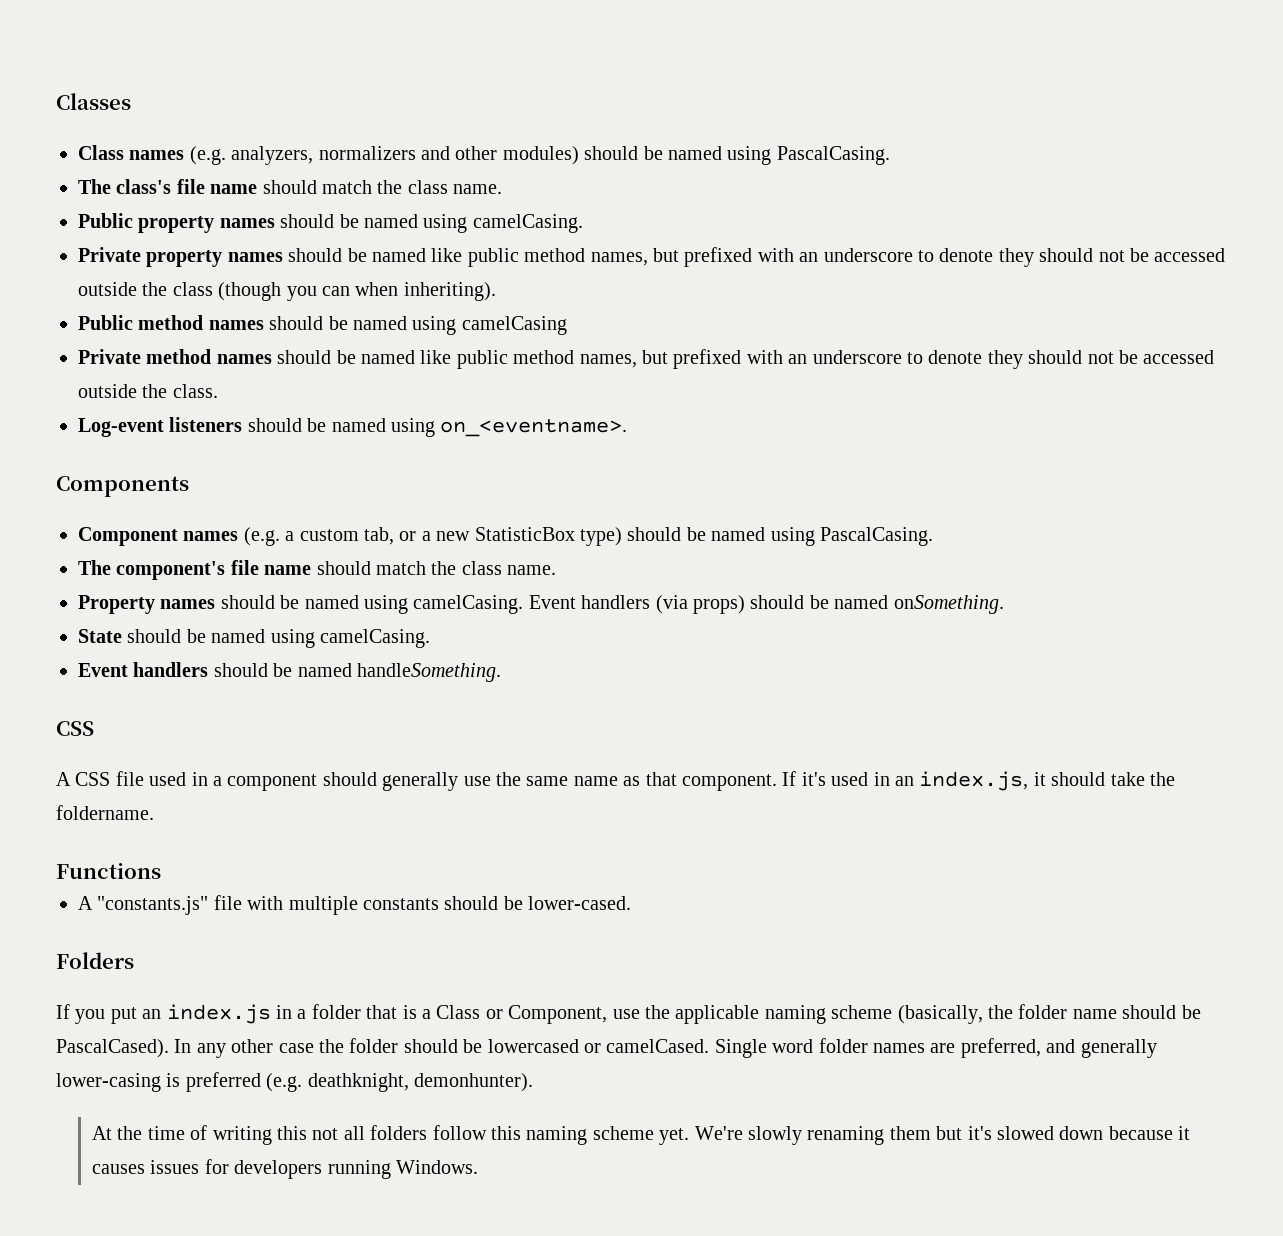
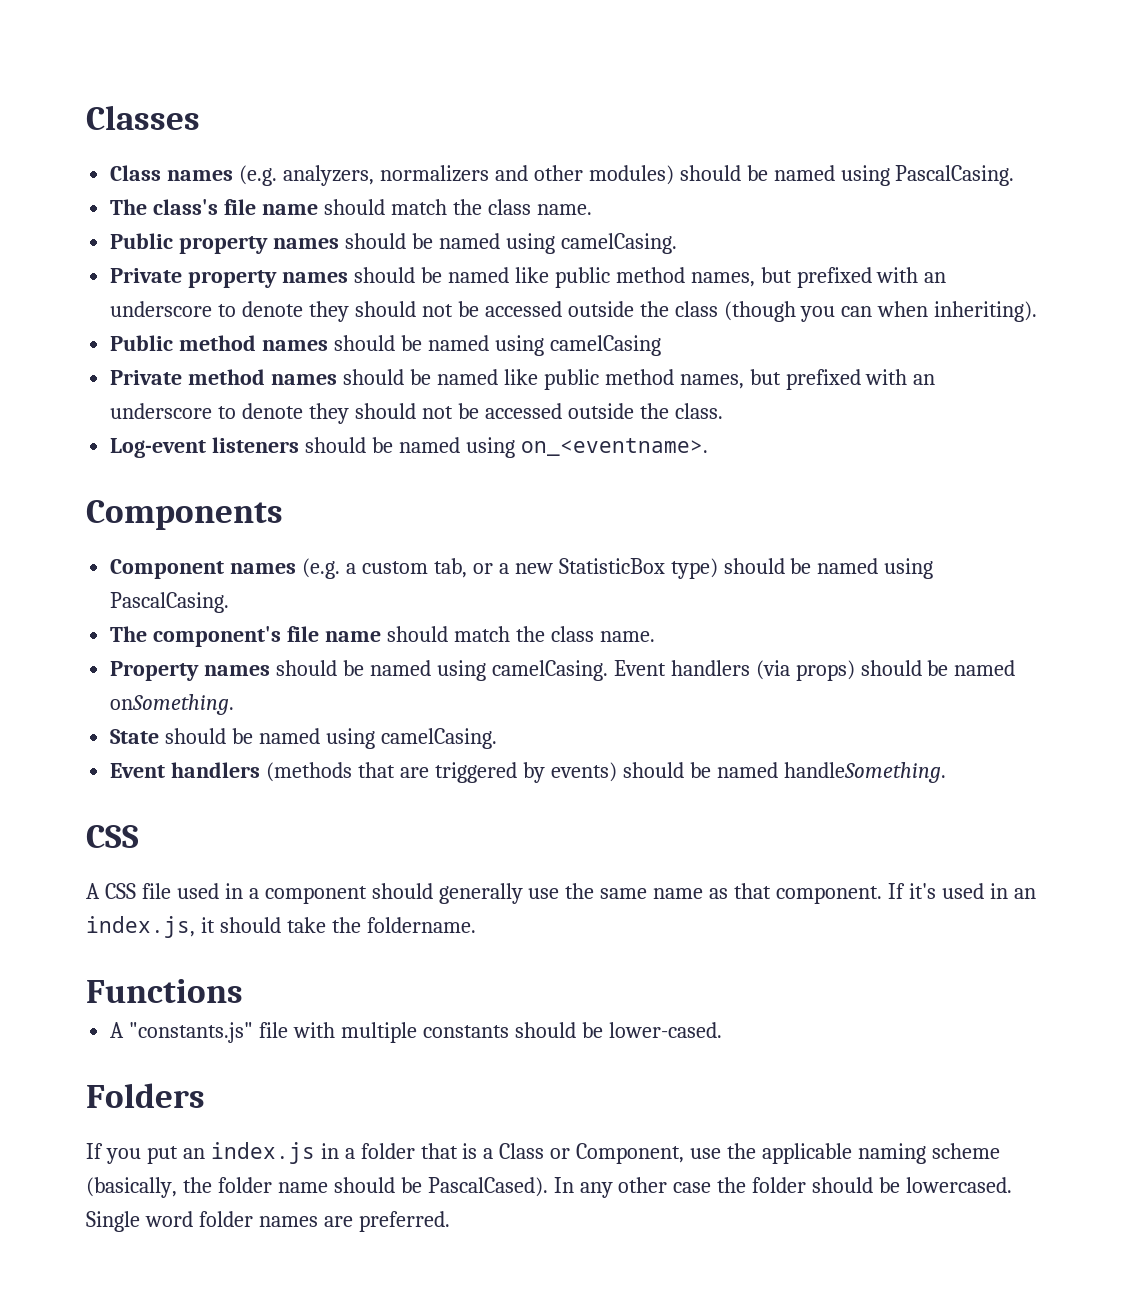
(209, 669) none -> [266,762,617,783] (methods that are triggered by events)
[487,1039,710,1053] lowercased or camelCased. -> [906,1177,1013,1193] lowercased.
[960,1038,1157,1058] [56,1072,533,1092] [92,1125,1191,1145] [92,1159,479,1179] preferred, and generally lower-casing is preferred (e.g. deathknight, demonhunter). // At the time of writing this not all folders follow this naming scheme yet. We're slowly renaming them but it's slowed down because it causes issues for developers running Windows. -> [358,1211,450,1232] preferred.

